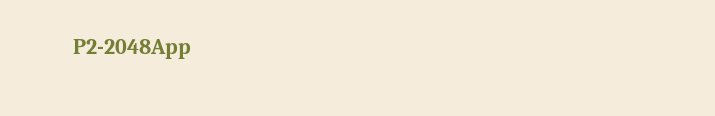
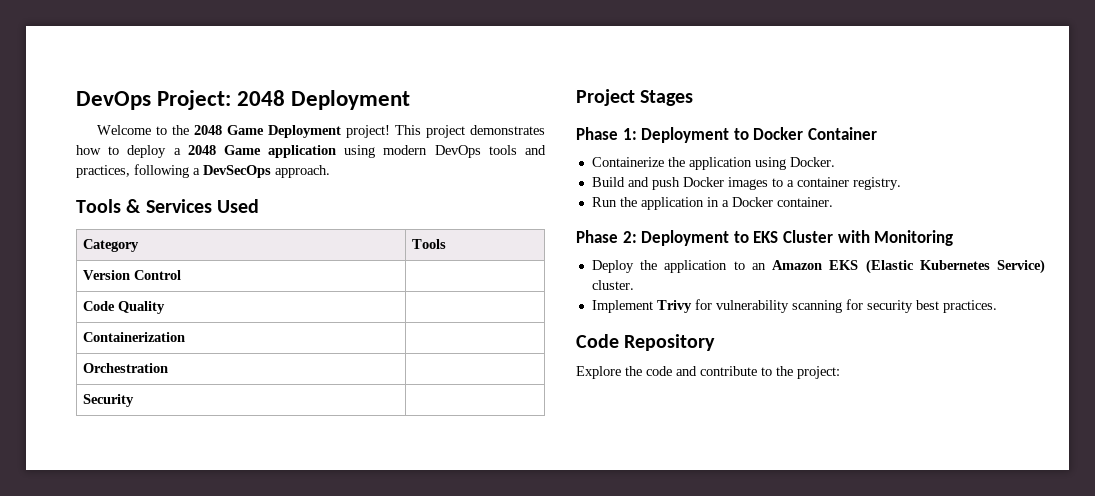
[73,39,191,59] P2-2048App -> [76,90,411,110] [97,125,545,138] [76,145,546,158] [76,164,330,178] [76,199,259,213] [82,239,139,252] [411,239,446,249] [82,270,181,280] [82,301,165,314] [82,332,185,342] [82,363,168,373] [82,394,134,407] [576,89,694,106] [576,127,877,143] [591,157,835,170] [591,177,901,190] [591,197,833,210] [576,230,954,246] [591,259,1045,274] [591,280,634,290] [591,299,997,313] [576,334,716,351] [576,366,840,379] DevOps Project: 2048 Deployment // Welcome to the 2048 Game Deployment project! This project demonstrates how to deploy a 2048 Game application using modern DevOps tools and practices, following a DevSecOps approach. // Tools & Services Used // Category | Tools // Version Control | // Code Quality | // Containerization | // Orchestration | // Security | // Project Stages // Phase 1: Deployment to Docker Container // Containerize the application using Docker. // Build and push Docker images to a container registry. // Run the application in a Docker container. // Phase 2: Deployment to EKS Cluster with Monitoring // Deploy the application to an Amazon EKS (Elastic Kubernetes Service) cluster. // Implement Trivy for vulnerability scanning for security best practices. // Code Repository // Explore the code and contribute to the project:

